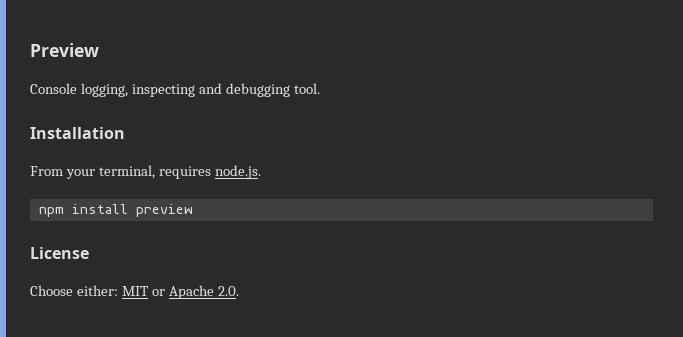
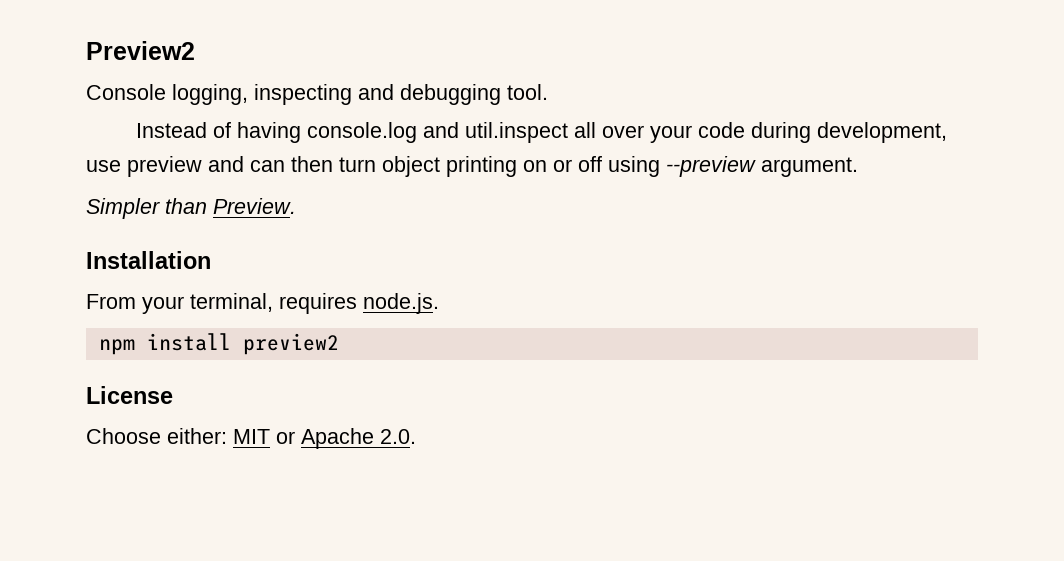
[30,43,99,57] Preview -> [86,41,195,60] Preview2
(320, 88) none -> [136,122,948,143] [86,156,858,177] [86,198,296,219] // Instead of having console.log and util.inspect all over your code during development, use preview and can then turn object printing on or off using --preview argument. // Simpler than Preview.
[135,204,193,217] preview -> [242,333,339,355] preview2

